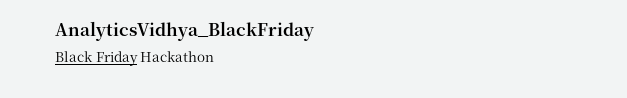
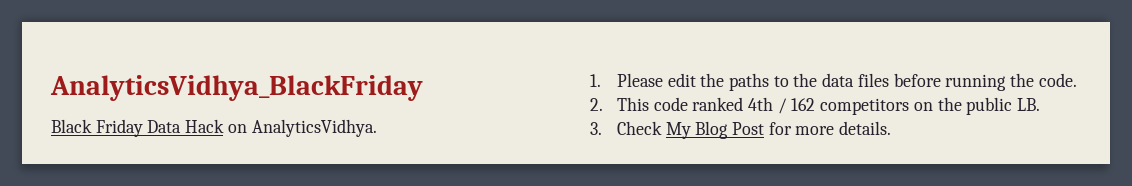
[140,51,215,62] Hackathon -> [147,119,377,137] [590,73,1077,91] [590,97,1041,115] [590,121,892,139] Data Hack on AnalyticsVidhya. // 1. Please edit the paths to the data files before running the code. // 2. This code ranked 4th / 162 competitors on the public LB. // 3. Check My Blog Post for more details.

